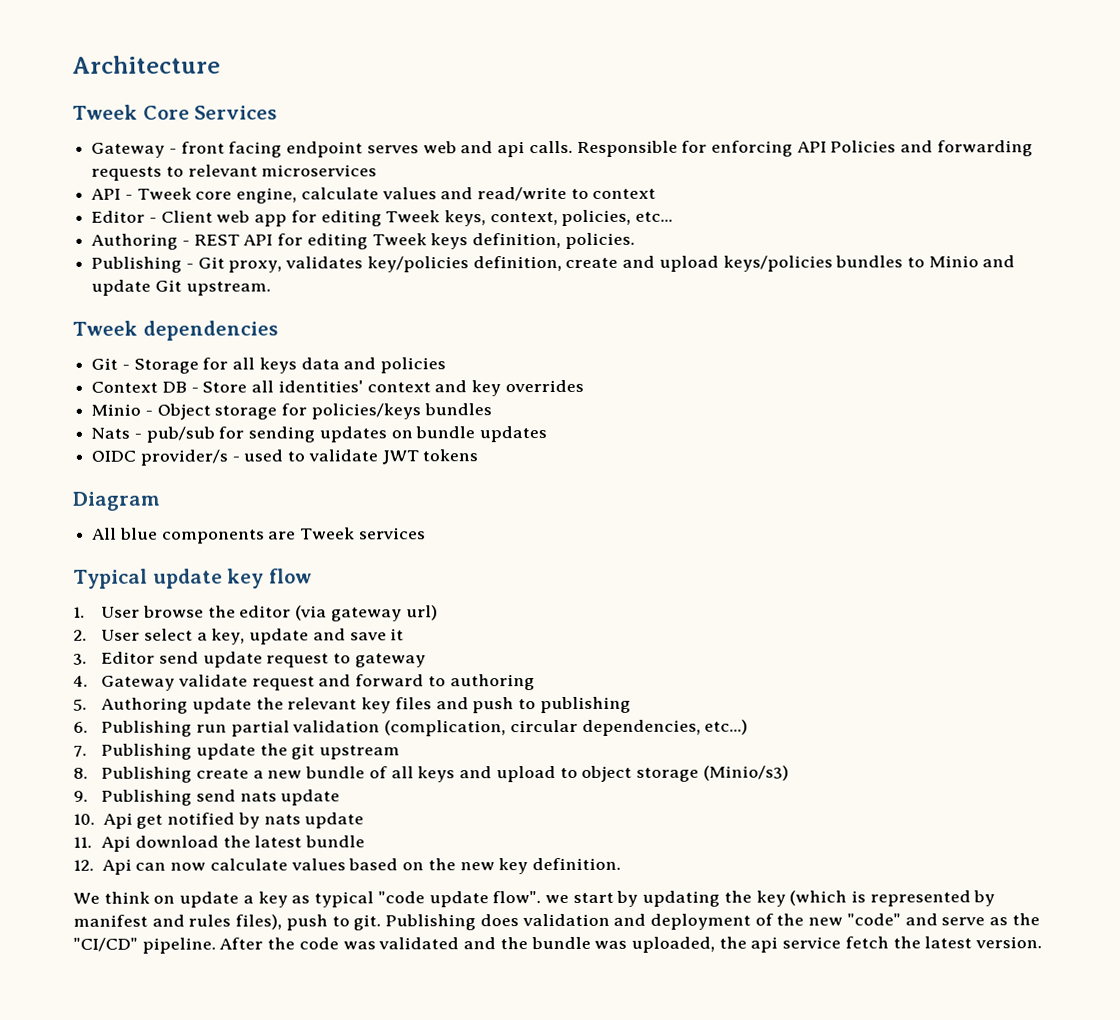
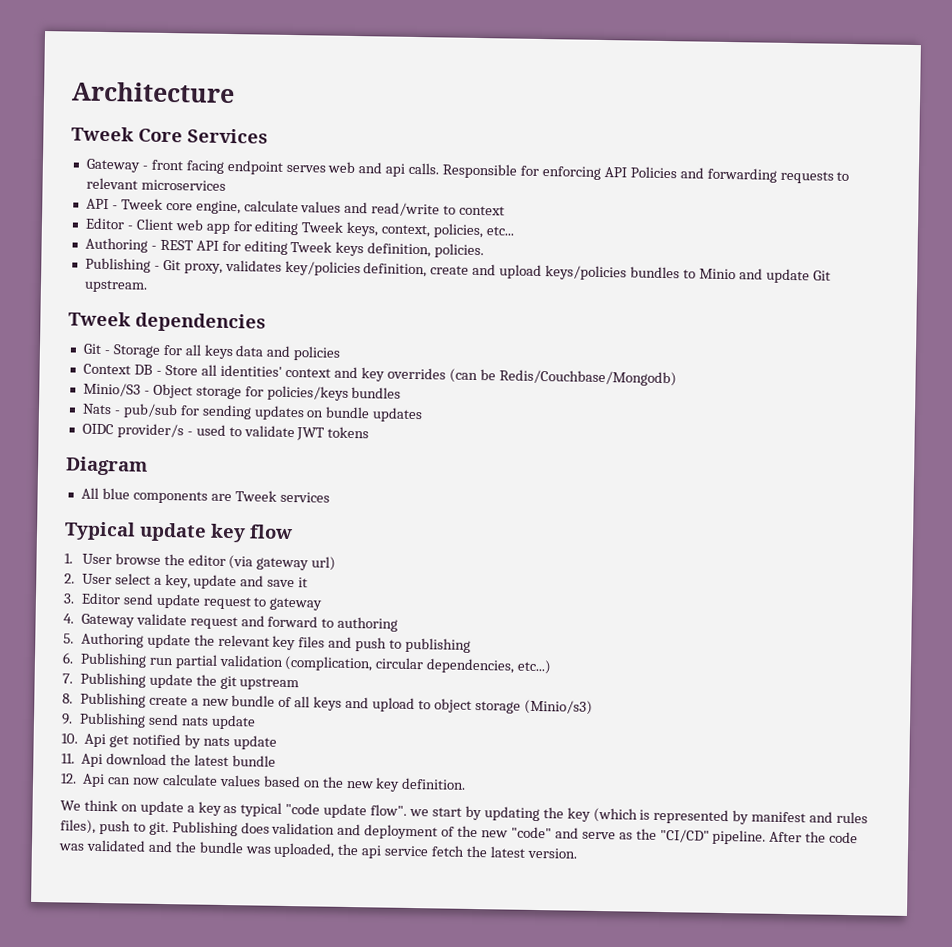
[91,403,142,416] // Minio -> [449,368,677,387] [82,382,141,397] (can be Redis/Couchbase/Mongodb) // Minio/S3

